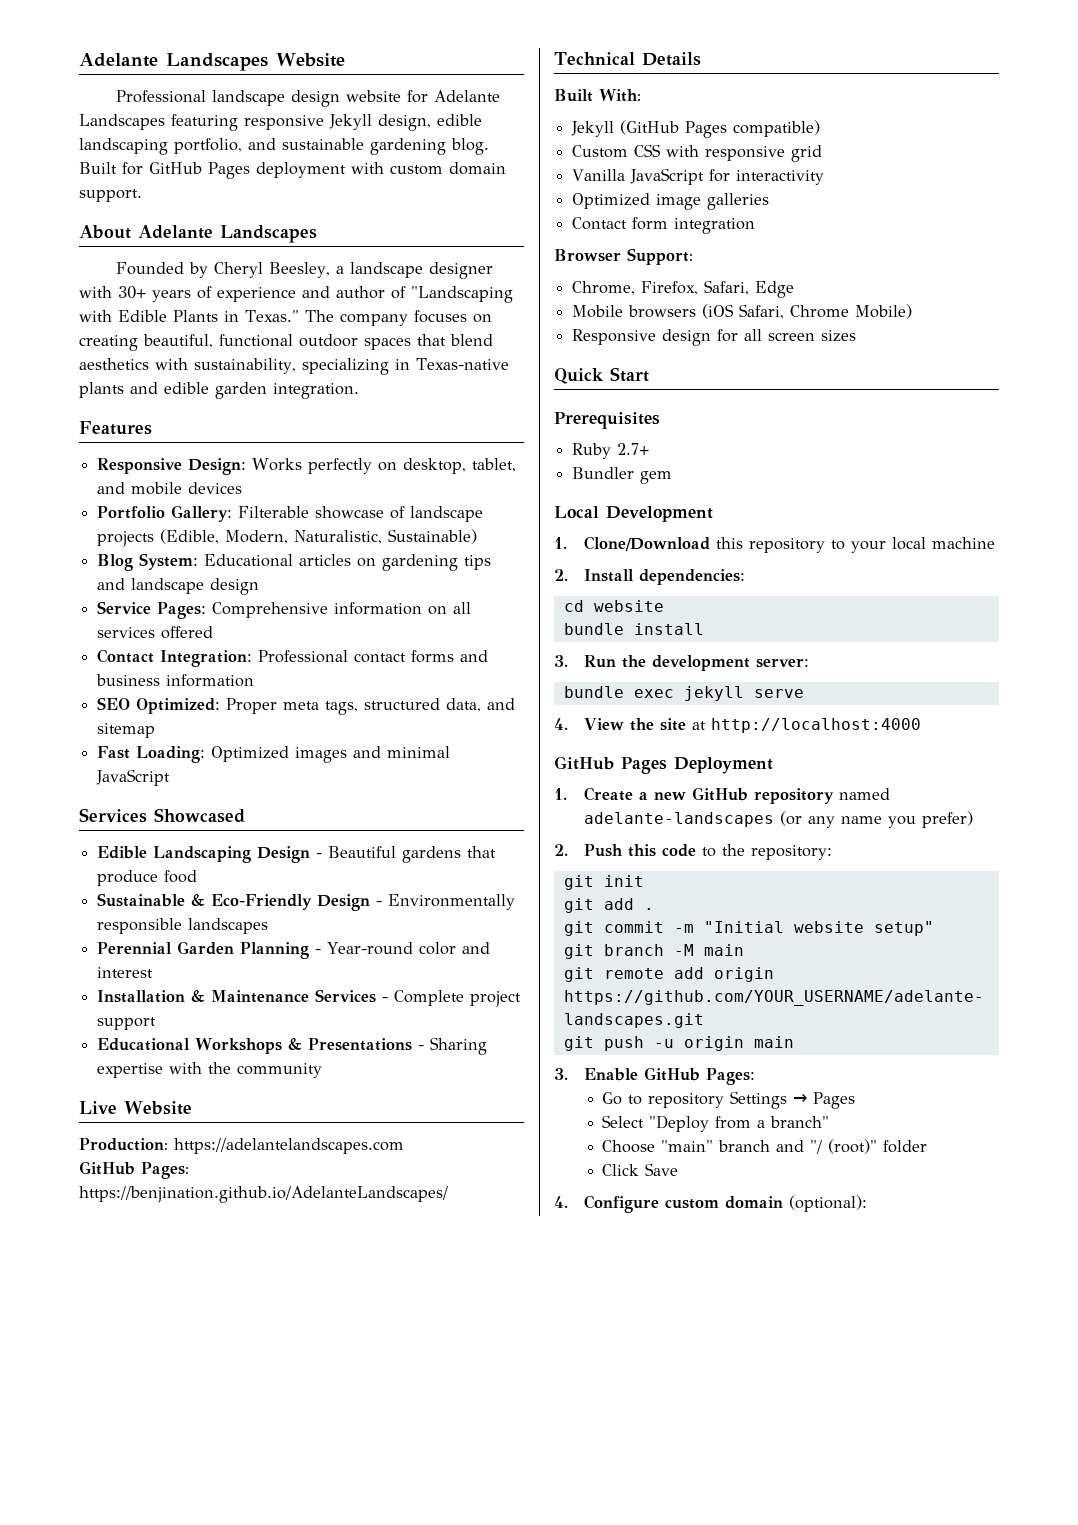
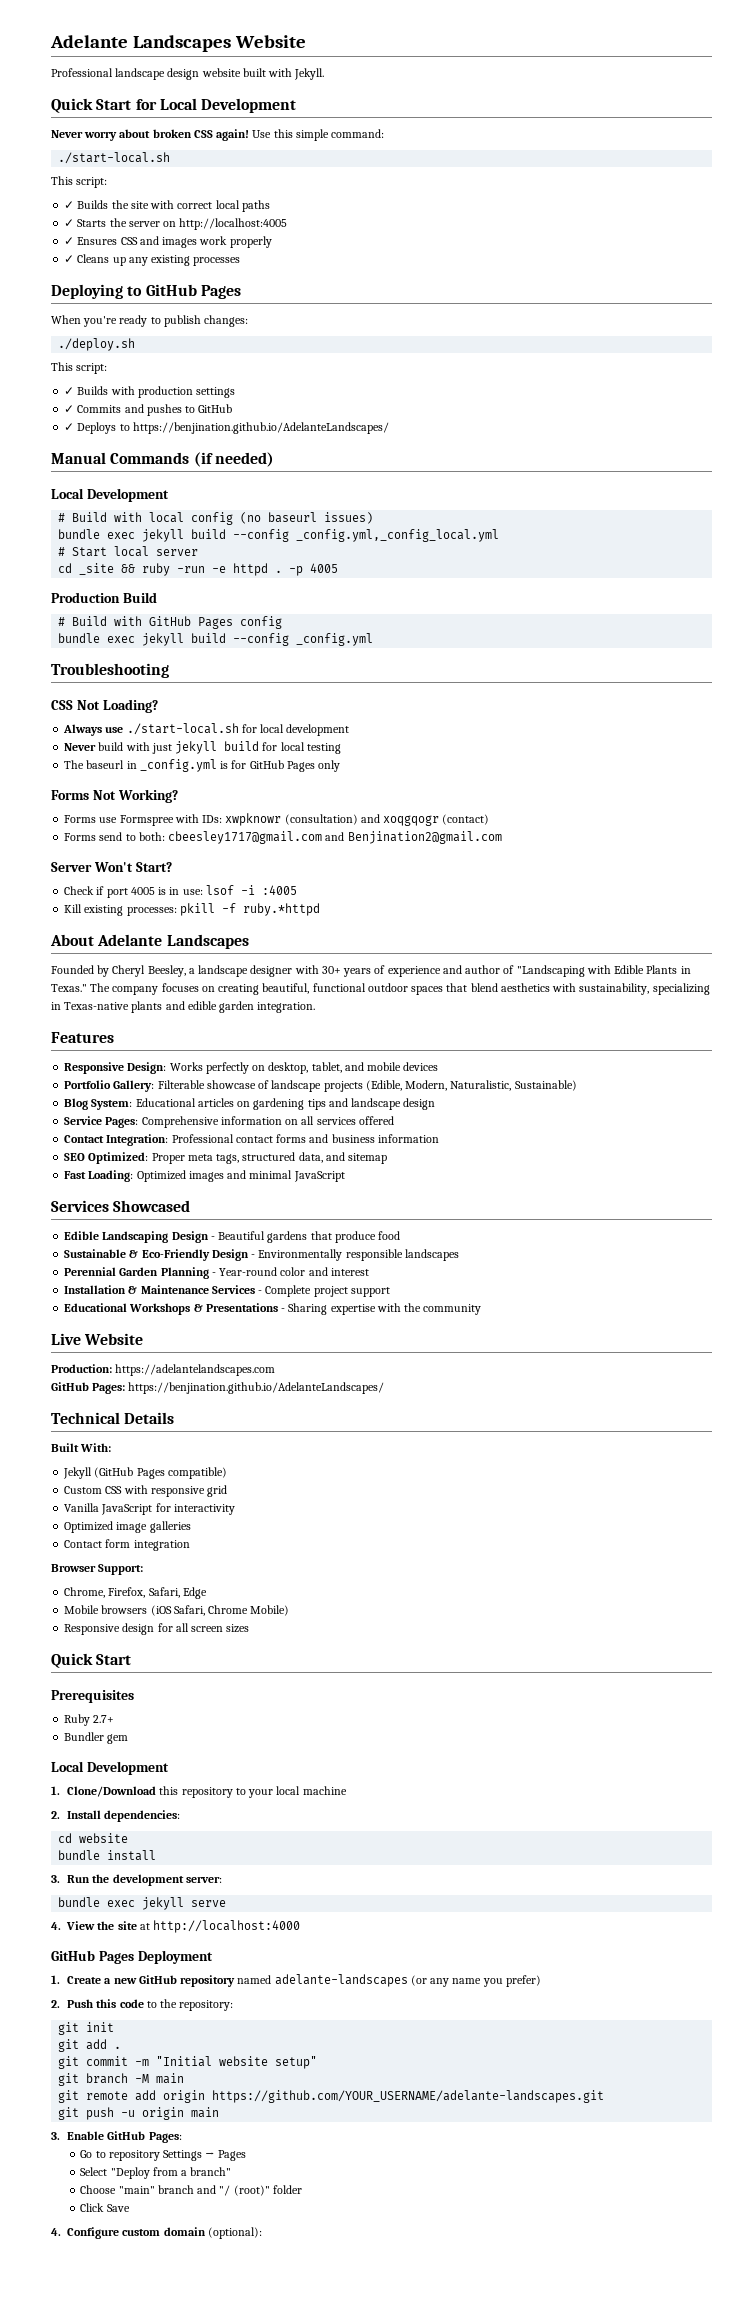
[406,90,500,103] [79,114,482,131] [79,138,489,155] [79,162,506,179] [79,189,142,202] for Adelante Landscapes featuring responsive Jekyll design, edible landscaping portfolio, and sustainable gardening blog. Built for GitHub Pages deployment with custom domain support. -> [242,68,325,80] [51,98,297,113] [51,129,385,141] [58,152,171,164] [51,176,108,188] [64,200,270,212] [64,218,288,230] [64,236,272,248] [64,254,241,266] [51,284,241,299] [51,315,249,327] [58,338,136,351] [51,362,108,374] [64,386,236,398] [64,404,233,416] [64,422,389,434] [51,452,274,467] [51,488,169,502] [58,512,374,525] [58,529,500,542] [58,546,199,557] [58,563,339,576] [51,592,157,603] [58,616,283,629] [58,633,374,646] [51,663,169,678] [51,699,158,713] [63,723,350,736] [64,741,341,754] [64,759,341,772] [51,789,178,803] [64,813,490,826] [64,831,502,844] [51,862,172,872] [64,885,297,898] [64,903,320,916] built with Jekyll. // Quick Start for Local Development // Never worry about broken CSS again! Use this simple command: // ./start-local.sh // This script: // ✓ Builds the site with correct local paths // ✓ Starts the server on http://localhost:4005 // ✓ Ensures CSS and images work properly // ✓ Cleans up any existing processes // Deploying to GitHub Pages // When you're ready to publish changes: // ./deploy.sh // This script: // ✓ Builds with production settings // ✓ Commits and pushes to GitHub // ✓ Deploys to https://benjination.github.io/AdelanteLandscapes/ // Manual Commands (if needed) // Local Development // # Build with local config (no baseurl issues) // bundle exec jekyll build --config _config.yml,_config_local.yml // # Start local server // cd _site && ruby -run -e httpd . -p 4005 // Production Build // # Build with GitHub Pages config // bundle exec jekyll build --config _config.yml // Troubleshooting // CSS Not Loading? // Always use ./start-local.sh for local development // Never build with just jekyll build for local testing // The baseurl in _config.yml is for GitHub Pages only // Forms Not Working? // Forms use Formspree with IDs: xwpknowr (consultation) and xoqgqogr (contact) // Forms send to both: cbeesley1717@gmail.com and Benjination2@gmail.com // Server Won't Start? // Check if port 4005 is in use: lsof -i :4005 // Kill existing processes: pkill -f ruby.*httpd

